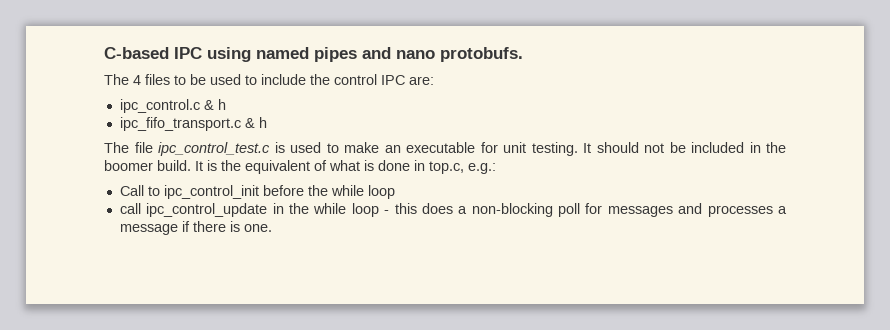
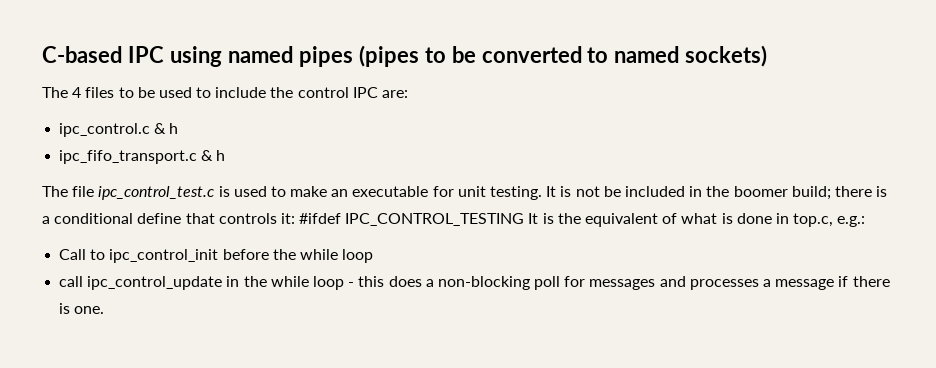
[362,47,523,62] and nano protobufs. -> [358,45,768,67] (pipes to be converted to named sockets)
[596,142,639,153] should -> [560,186,572,197] is
[157,160,191,171] build. -> [791,186,888,200] [42,213,525,226] build; there is a conditional define that controls it: #ifdef IPC_CONTROL_TESTING

